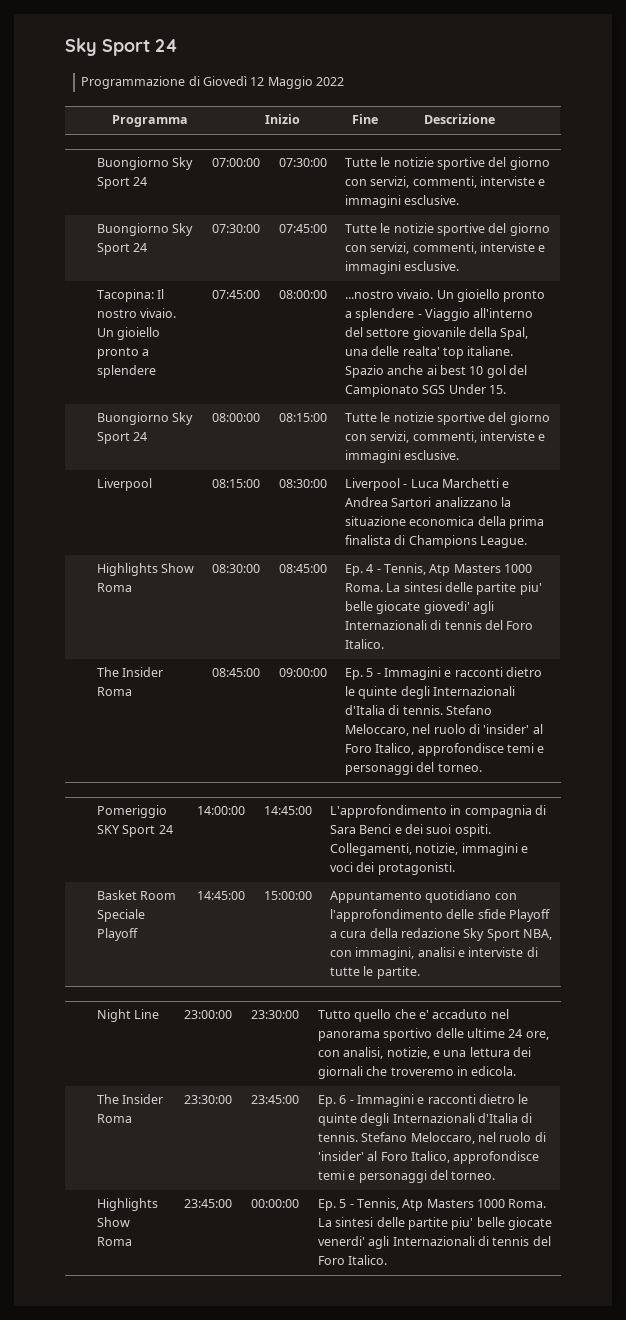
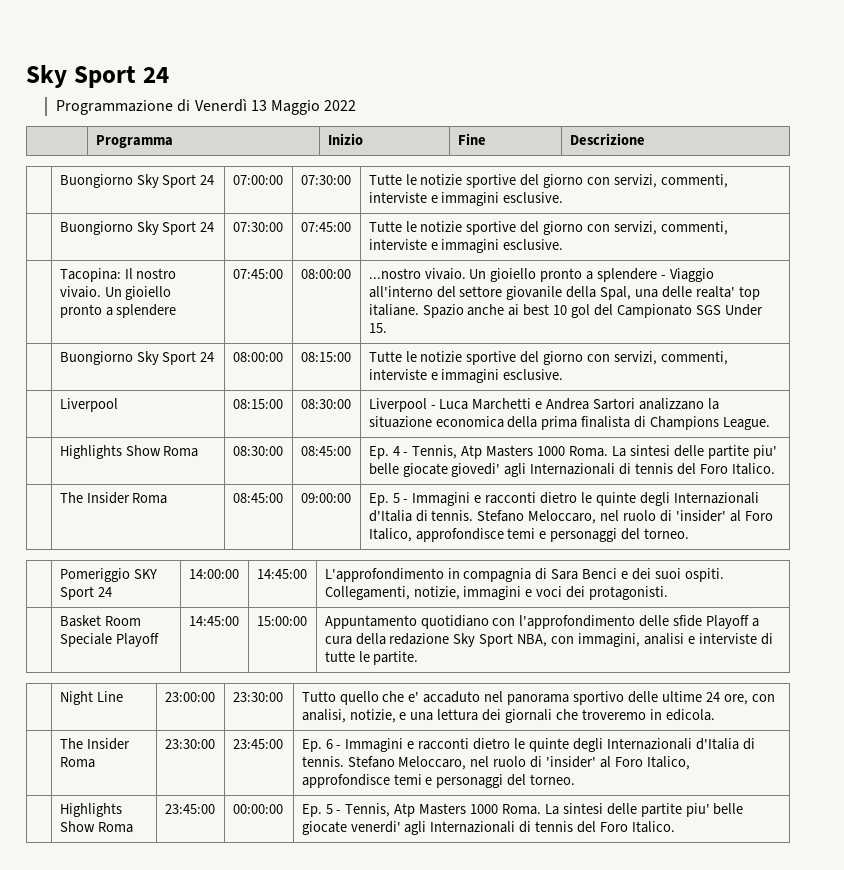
[203,76,265,86] Giovedì 12 -> [194,99,267,112] Venerdì 13

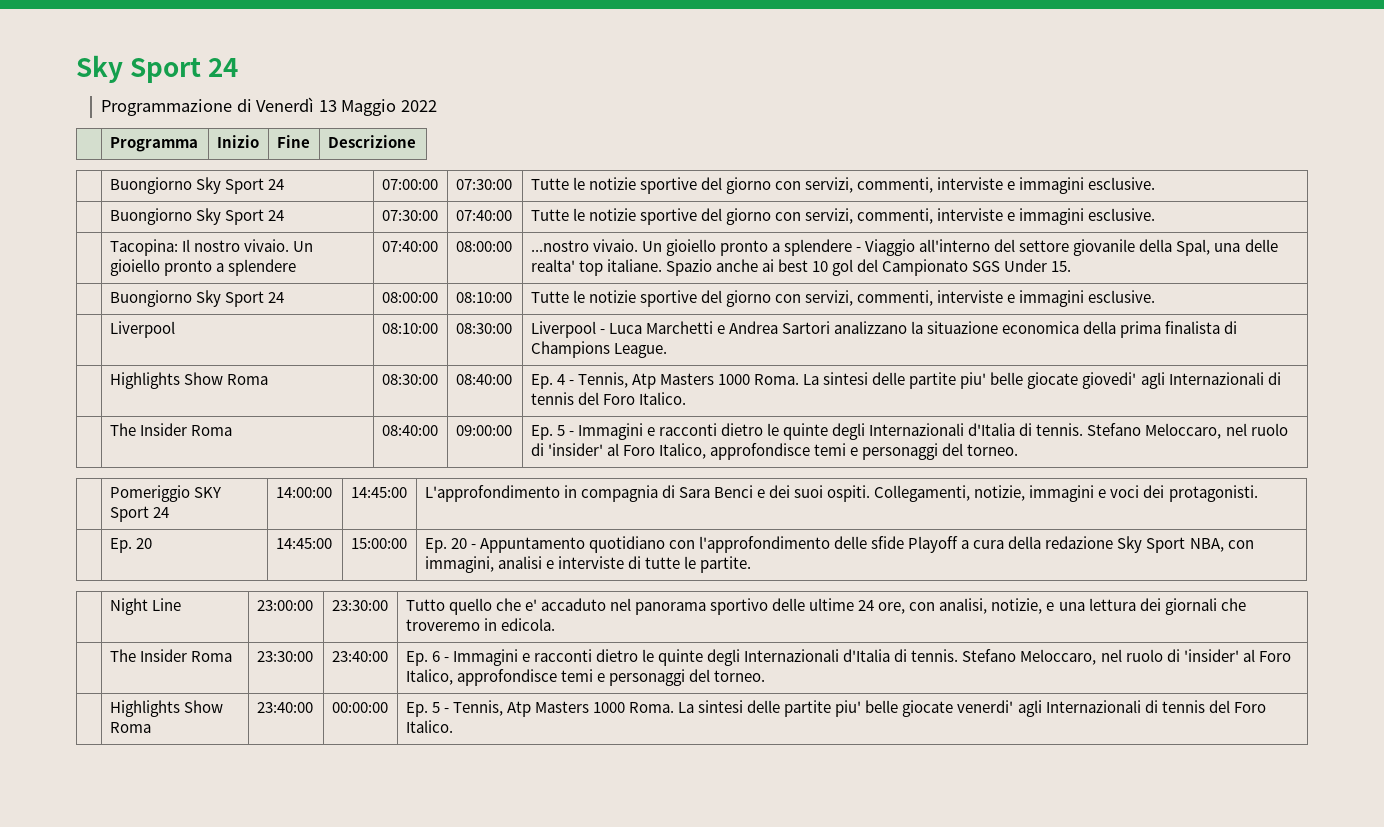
[300,222,351,232] 07:45:00 -> [455,210,512,221] 07:40:00
[232,269,283,279] 07:45:00 -> [381,241,438,252] 07:40:00
[300,352,351,362] 08:15:00 -> [455,292,512,303] 08:10:00
[232,399,283,409] 08:15:00 -> [381,323,438,334] 08:10:00
[300,446,351,456] 08:45:00 -> [455,374,512,385] 08:40:00
[232,493,283,503] 08:45:00 -> [381,425,438,436] 08:40:00
[59,615,141,627] [59,633,159,647] Basket Room Speciale Playoff -> [109,538,152,553] Ep. 20
(307, 621) none -> [424,538,476,553] Ep. 20 -
[232,739,283,749] 23:45:00 -> [331,651,388,662] 23:40:00
[164,804,215,814] 23:45:00 -> [256,702,313,713] 23:40:00

